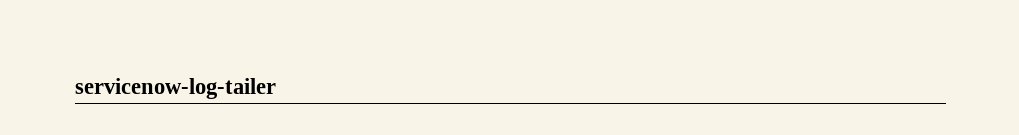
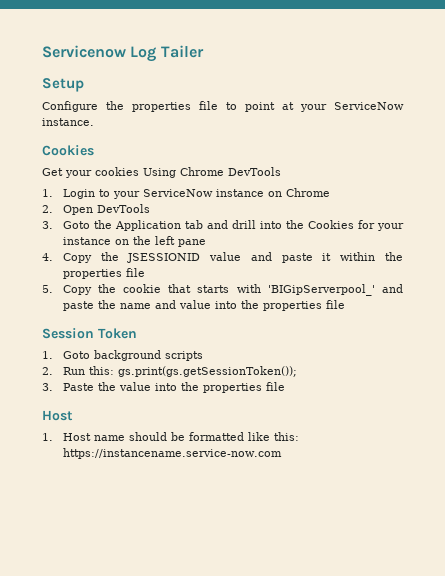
[75,78,276,99] servicenow-log-tailer -> [42,45,204,62] [42,78,84,92] [42,101,404,112] [42,118,94,126] [42,145,94,156] [42,167,281,178] [42,188,330,199] [42,204,150,215] [42,220,405,231] [62,236,206,247] [42,252,404,263] [62,268,145,279] [42,284,403,296] [62,300,345,311] [42,328,137,339] [42,350,203,361] [42,366,297,377] [42,382,285,393] [42,410,73,421] [42,432,299,441] [62,448,282,459] Servicenow Log Tailer // Setup // Configure the properties file to point at your ServiceNow instance. // Cookies // Get your cookies Using Chrome DevTools // 1. Login to your ServiceNow instance on Chrome // 2. Open DevTools // 3. Goto the Application tab and drill into the Cookies for your instance on the left pane // 4. Copy the JSESSIONID value and paste it within the properties file // 5. Copy the cookie that starts with 'BIGipServerpool_' and paste the name and value into the properties file // Session Token // 1. Goto background scripts // 2. Run this: gs.print(gs.getSessionToken()); // 3. Paste the value into the properties file // Host // 1. Host name should be formatted like this: https://instancename.service-now.com

